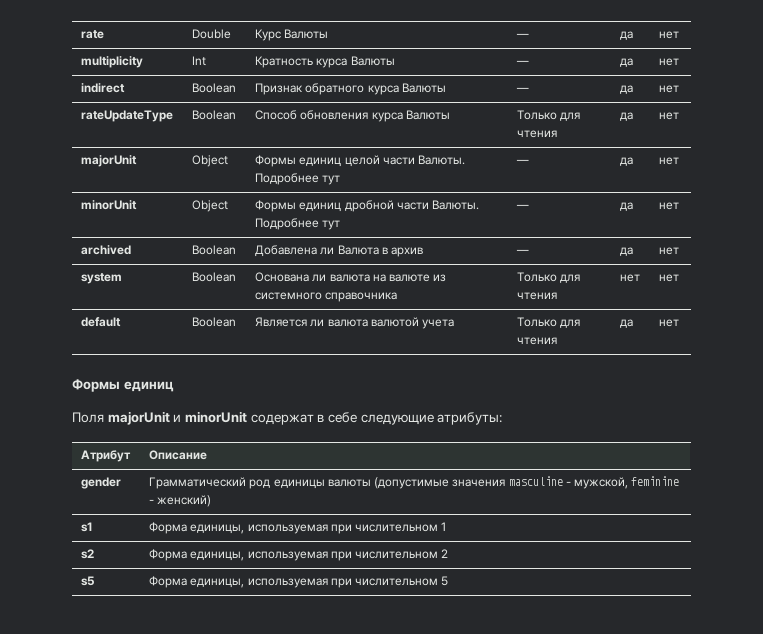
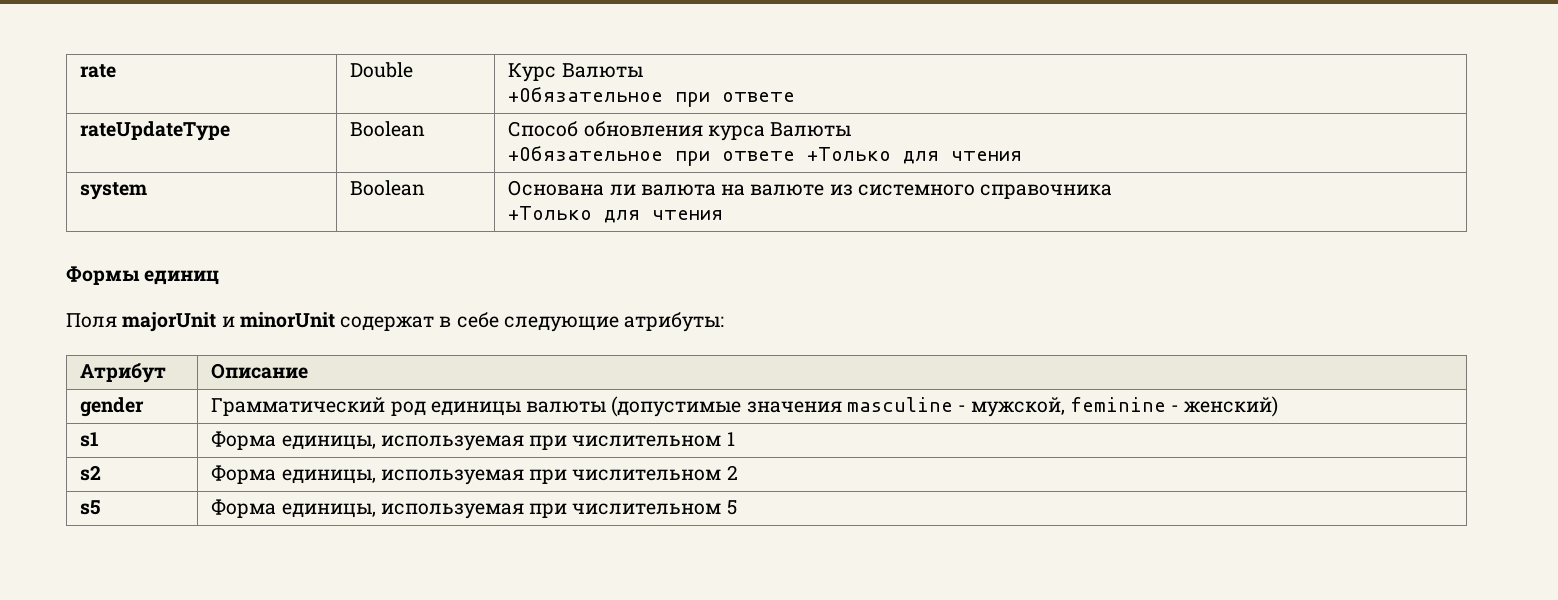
[516,33,530,38] [620,31,634,40] [659,31,680,39] [81,56,144,68] [192,56,207,66] [255,56,395,68] [516,60,530,65] [620,58,634,67] [659,58,680,66] [81,83,126,93] [192,83,237,93] [255,83,446,95] [516,87,530,92] [620,85,634,94] [659,85,680,93] | — | да | нет // multiplicity | Int | Кратность курса Валюты | — | да | нет // indirect | Boolean | Признак обратного курса Валюты | — | да | нет -> [508,87,796,107] // +Обязательное при ответе
[517,110,581,121] [517,130,558,138] [620,112,634,121] [659,112,680,120] [81,155,138,167] [192,155,229,167] [255,155,466,167] [255,173,341,185] [516,159,530,164] [620,157,634,166] [659,157,680,165] [81,200,138,210] [192,200,229,212] [255,200,480,212] [255,218,341,230] [516,204,530,209] [620,202,634,211] [659,202,680,210] [81,245,132,255] [192,245,237,255] [255,245,424,257] [516,249,530,254] [620,247,634,256] [659,247,680,255] | Только для чтения | да | нет // majorUnit | Object | Формы единиц целой части Валюты. Подробнее тут | — | да | нет // minorUnit | Object | Формы единиц дробной части Валюты. Подробнее тут | — | да | нет // archived | Boolean | Добавлена ли Валюта в архив | — | да | нет -> [508,146,1023,166] // +Обязательное при ответе +Только для чтения
[517,272,581,283] [517,292,558,300] [620,274,641,282] [659,274,680,282] [81,317,122,327] [192,317,237,327] [255,317,455,329] [517,317,581,328] [517,337,558,345] [620,319,634,328] [659,319,680,327] | Только для чтения | нет | нет // default | Boolean | Является ли валюта валютой учета | Только для чтения | да | нет -> [508,206,724,223] // +Только для чтения

